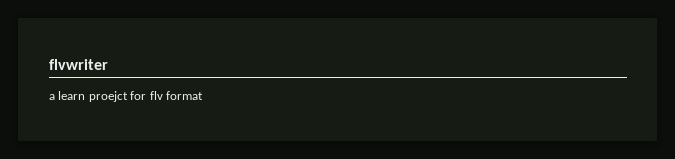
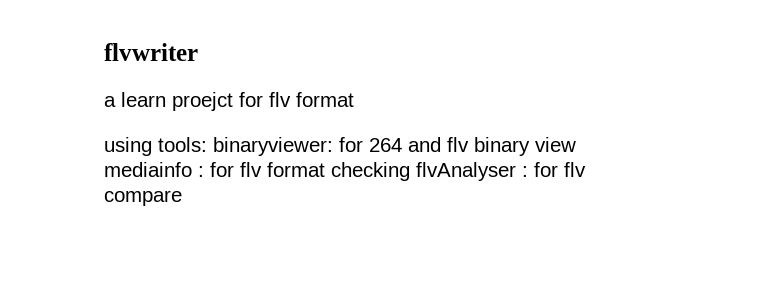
(203, 95) none -> [104,137,576,156] [104,162,586,181] [104,190,182,206] // using tools: binaryviewer: for 264 and flv binary view mediainfo : for flv format checking flvAnalyser : for flv compare

